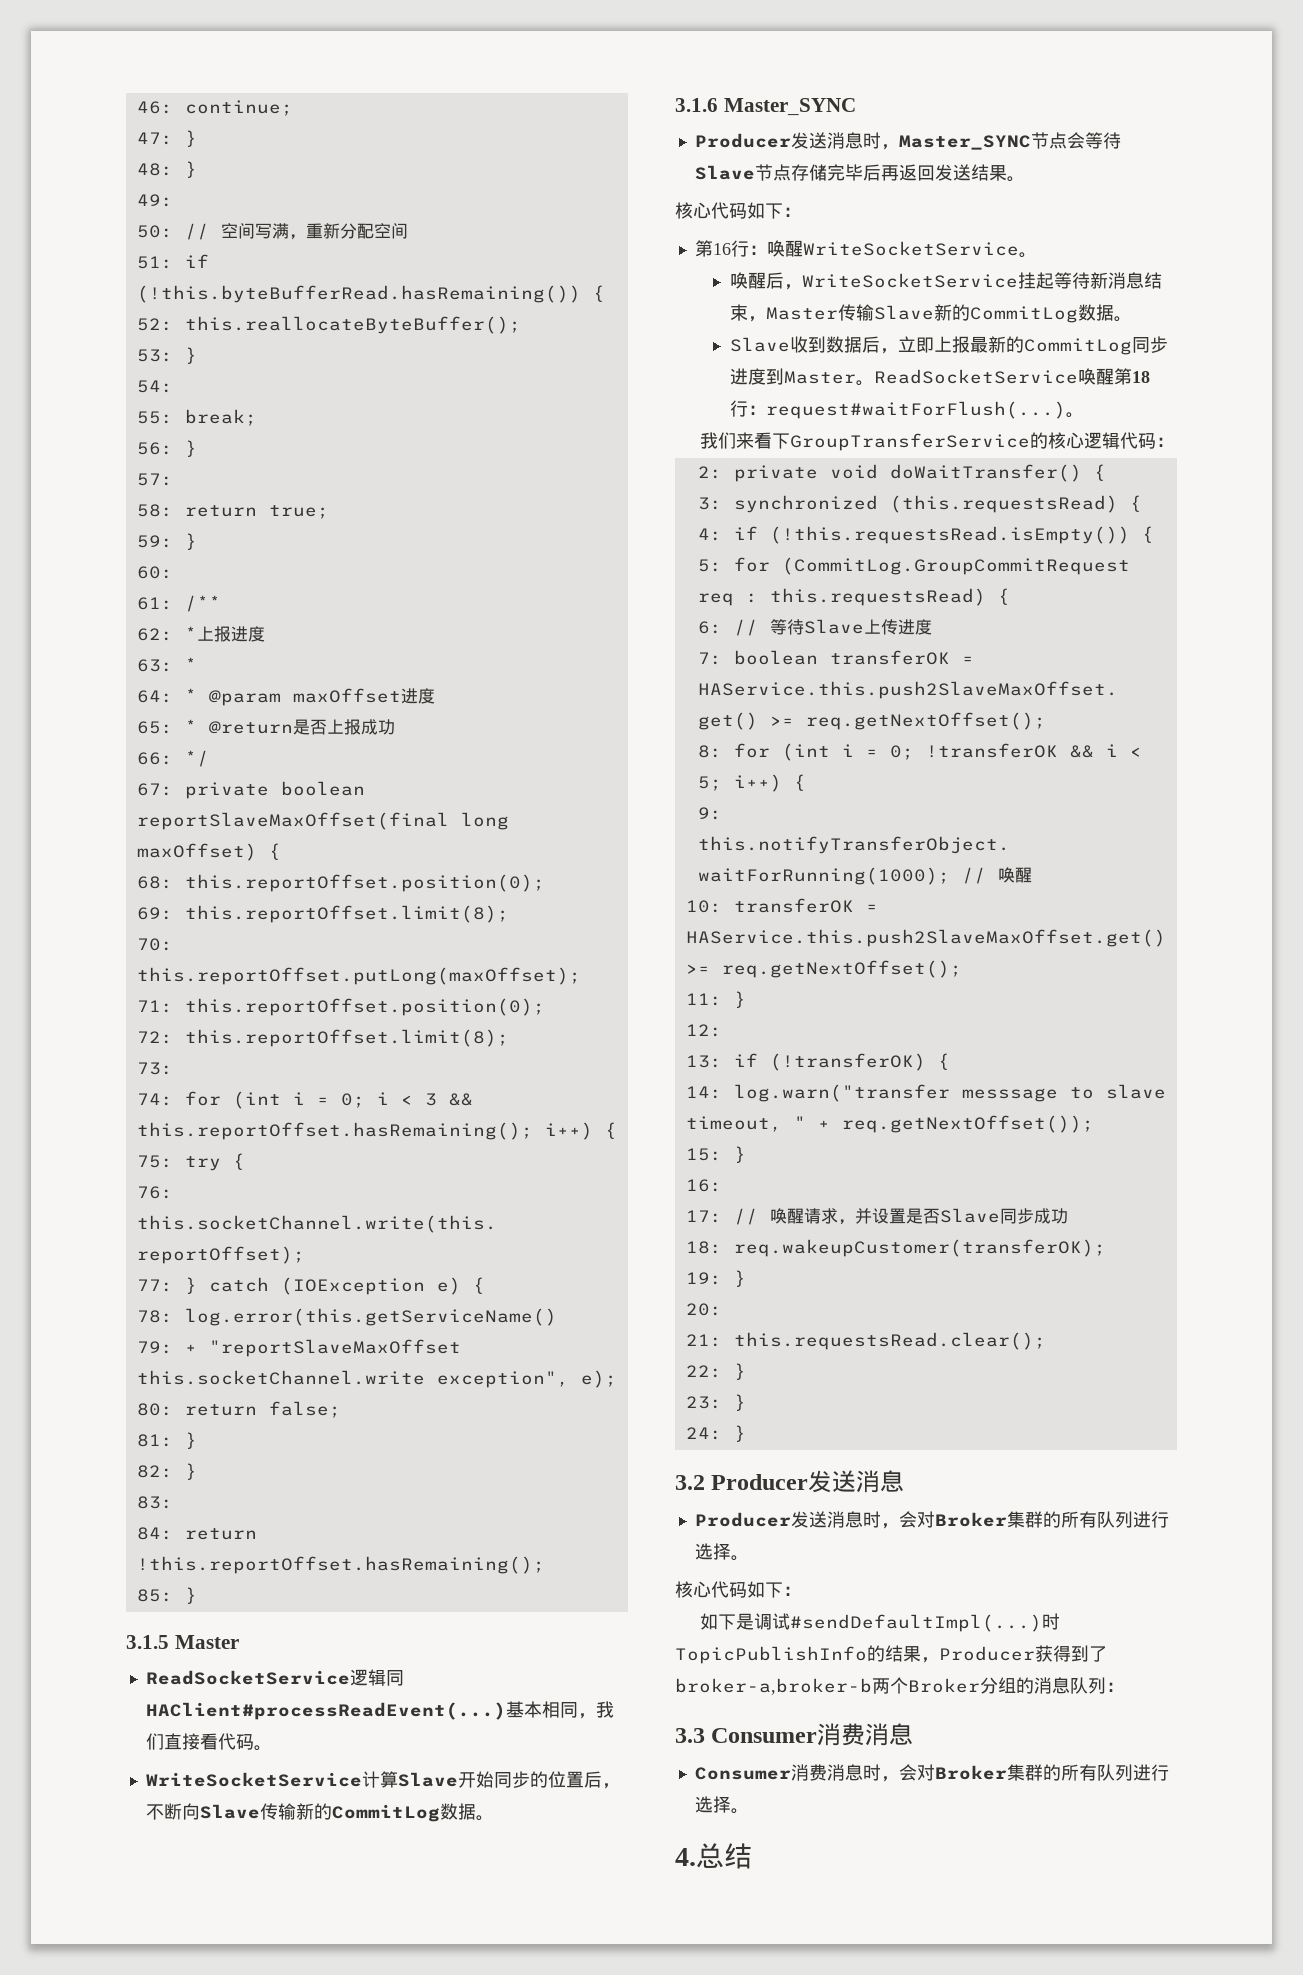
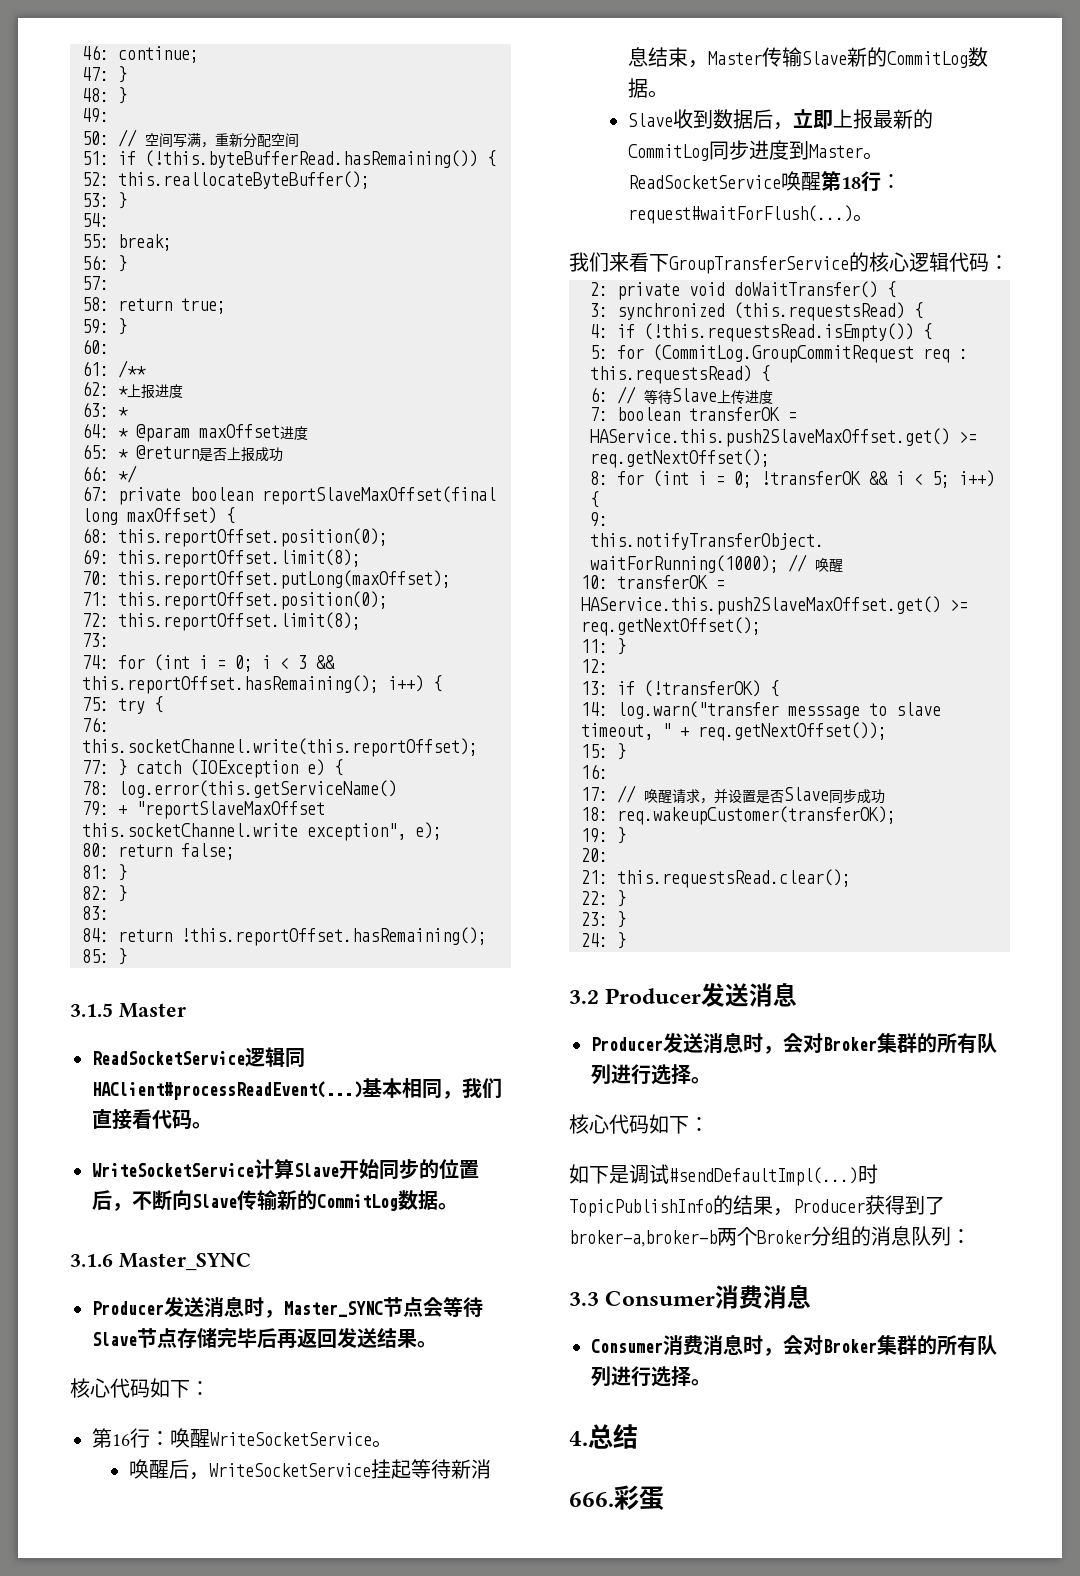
(752, 1856) none -> [569,1485,664,1510] // 666.彩蛋

